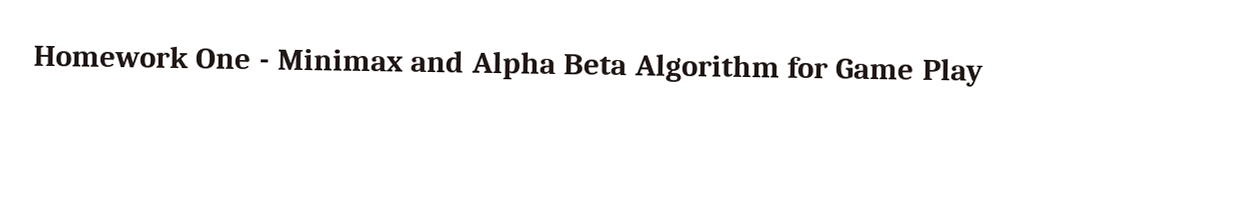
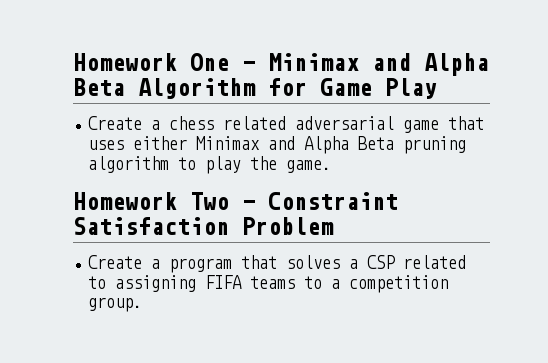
(984, 72) none -> [88,116,485,133] [88,136,467,154] [88,156,332,174] [73,192,398,210] [73,217,334,235] [88,255,467,273] [88,275,449,293] [88,297,143,312] // Create a chess related adversarial game that uses either Minimax and Alpha Beta pruning algorithm to play the game. // Homework Two - Constraint Satisfaction Problem // Create a program that solves a CSP related to assigning FIFA teams to a competition group.

